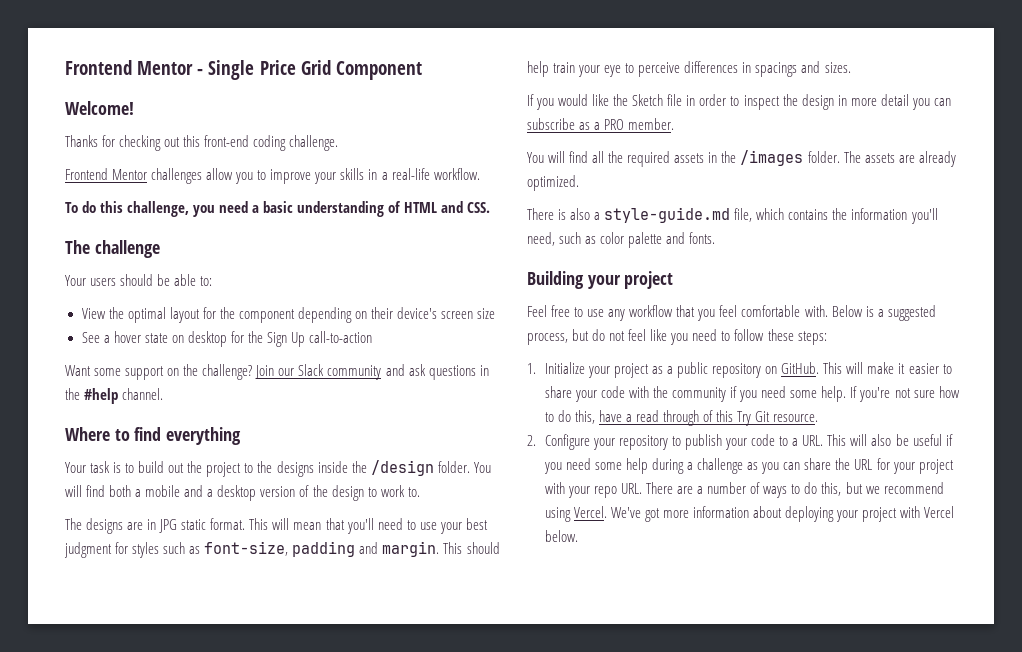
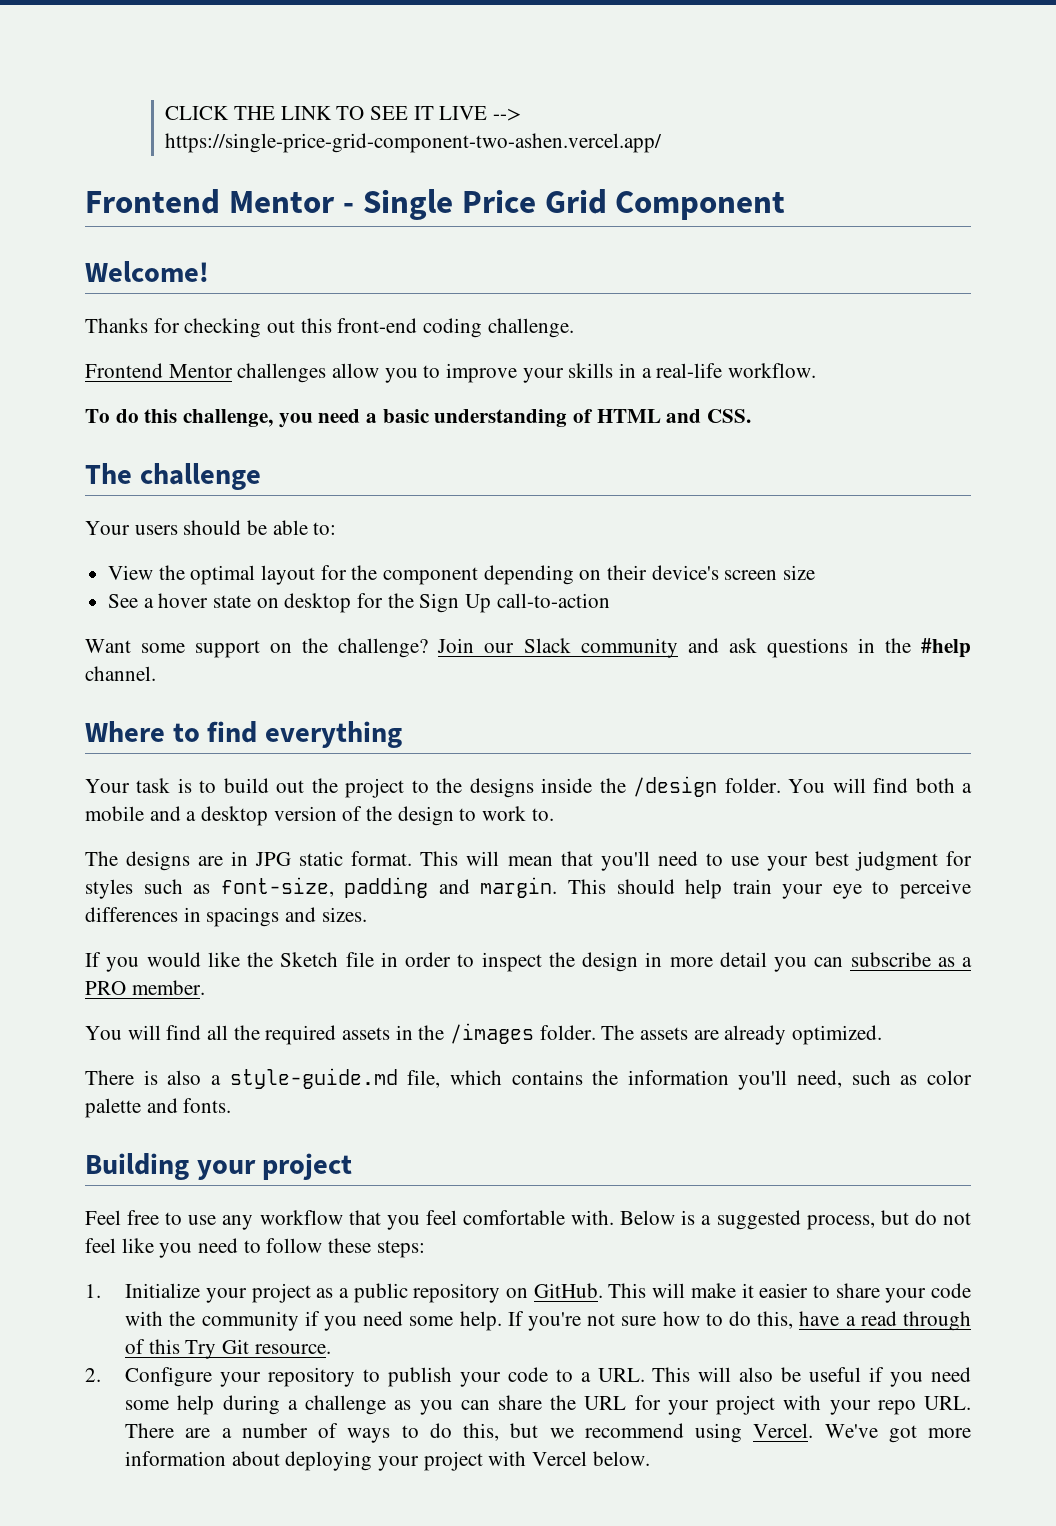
(65, 67) none -> [165,106,521,121] [165,133,663,153] CLICK THE LINK TO SEE IT LIVE --> https://single-price-grid-component-two-ashen.vercel.app/ //

